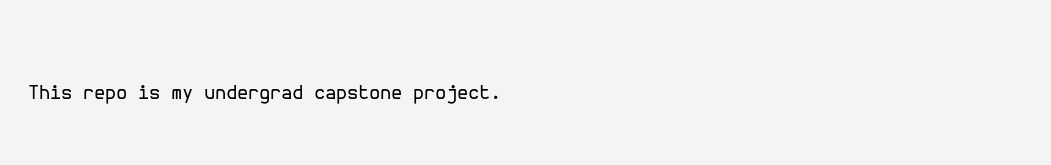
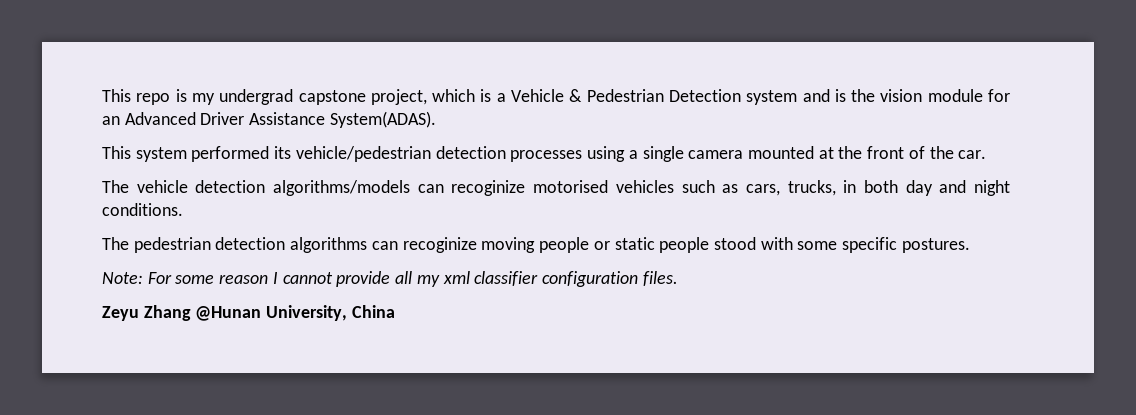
[413,85,501,104] project. -> [370,89,1010,105] [102,111,436,128] [102,146,987,162] [102,180,1010,196] [102,203,183,216] [102,237,970,253] [102,271,678,287] [102,305,395,321] project, which is a Vehicle & Pedestrian Detection system and is the vision module for an Advanced Driver Assistance System(ADAS). // This system performed its vehicle/pedestrian detection processes using a single camera mounted at the front of the car. // The vehicle detection algorithms/models can recoginize motorised vehicles such as cars, trucks, in both day and night conditions. // The pedestrian detection algorithms can recoginize moving people or static people stood with some specific postures. // Note: For some reason I cannot provide all my xml classifier configuration files. // Zeyu Zhang @Hunan University, China

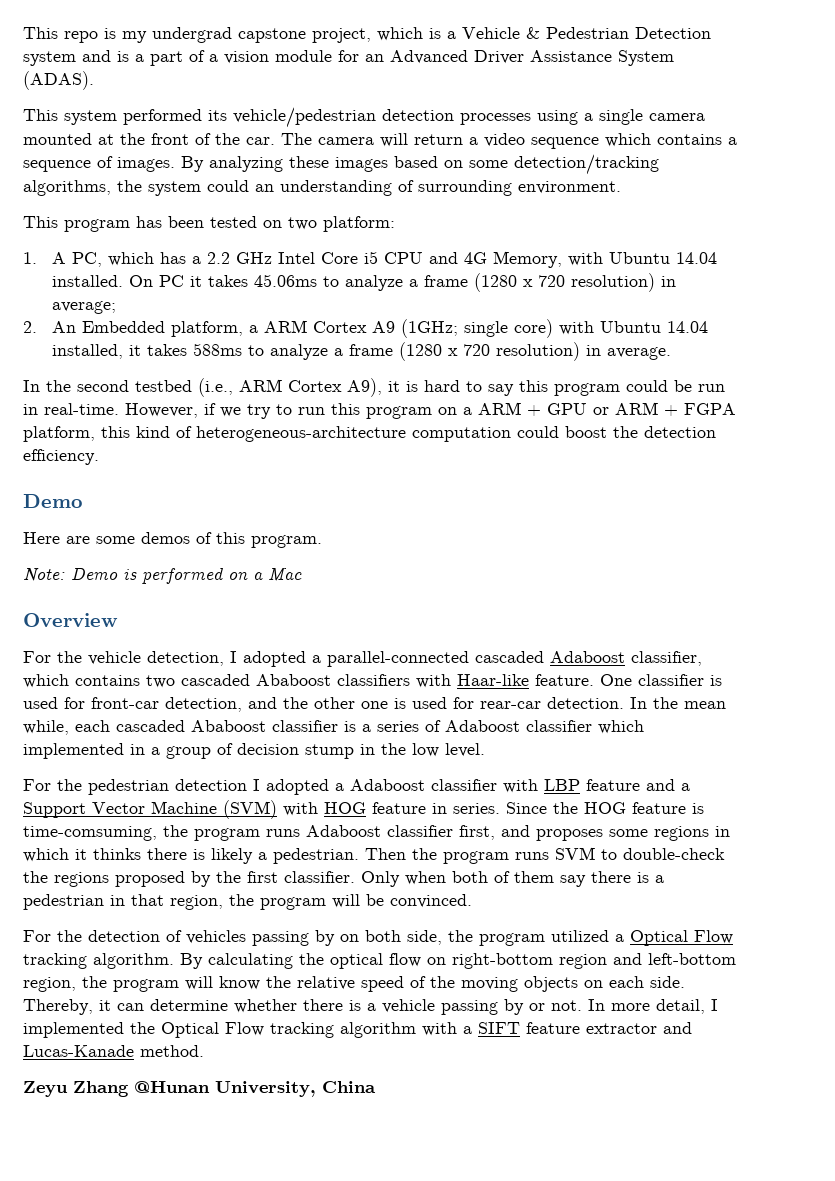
[851,89,876,102] the -> [135,50,218,66] a part of a
[329,111,436,128] System(ADAS). -> [618,50,674,66] [23,71,94,90] System (ADAS).
[102,180,1010,196] [102,203,183,216] [102,237,970,253] [102,271,678,287] // The vehicle detection algorithms/models can recoginize motorised vehicles such as cars, trucks, in both day and night conditions. // The pedestrian detection algorithms can recoginize moving people or static people stood with some specific postures. // Note: For some reason I cannot provide all my xml classifier configuration files. -> [281,133,737,149] [23,154,659,175] [23,180,621,196] [23,216,395,232] [23,251,718,268] [52,273,677,292] [52,301,117,314] [23,319,709,338] [52,342,672,361] [23,378,725,397] [23,402,736,419] [23,426,716,442] [23,449,99,465] [23,494,83,508] [23,532,322,548] [23,567,302,584] [23,613,118,627] [23,651,702,667] [23,674,722,688] [23,697,726,712] [23,720,644,735] [23,743,485,759] [23,779,690,795] [23,800,704,819] [23,825,730,841] [23,847,725,864] [23,871,664,887] [23,894,472,910] [23,930,733,946] [23,953,736,969] [23,976,685,992] [23,999,718,1015] [23,1022,692,1038] [23,1045,204,1057] The camera will return a video sequence which contains a sequence of images. By analyzing these images based on some detection/tracking algorithms, the system could an understanding of surrounding environment. // This program has been tested on two platform: // 1. A PC, which has a 2.2 GHz Intel Core i5 CPU and 4G Memory, with Ubuntu 14.04 installed. On PC it takes 45.06ms to analyze a frame (1280 x 720 resolution) in average; // 2. An Embedded platform, a ARM Cortex A9 (1GHz; single core) with Ubuntu 14.04 installed, it takes 588ms to analyze a frame (1280 x 720 resolution) in average. // In the second testbed (i.e., ARM Cortex A9), it is hard to say this program could be run in real-time. However, if we try to run this program on a ARM + GPU or ARM + FGPA platform, this kind of heterogeneous-architecture computation could boost the detection efficiency. // Demo // Here are some demos of this program. // Note: Demo is performed on a Mac // Overview // For the vehicle detection, I adopted a parallel-connected cascaded Adaboost classifier, which contains two cascaded Ababoost classifiers with Haar-like feature. One classifier is used for front-car detection, and the other one is used for rear-car detection. In the mean while, each cascaded Ababoost classifier is a series of Adaboost classifier which implemented in a group of decision stump in the low level. // For the pedestrian detection I adopted a Adaboost classifier with LBP feature and a Support Vector Machine (SVM) with HOG feature in series. Since the HOG feature is time-comsuming, the program runs Adaboost classifier first, and proposes some regions in which it thinks there is likely a pedestrian. Then the program runs SVM to double-check the regions proposed by the first classifier. Only when both of them say there is a pedestrian in that region, the program will be convinced. // For the detection of vehicles passing by on both side, the program utilized a Optical Flow tracking algorithm. By calculating the optical flow on right-bottom region and left-bottom region, the program will know the relative speed of the moving objects on each side. Thereby, it can determine whether there is a vehicle passing by or not. In more detail, I implemented the Optical Flow tracking algorithm with a SIFT feature extractor and Lucas-Kanade method.

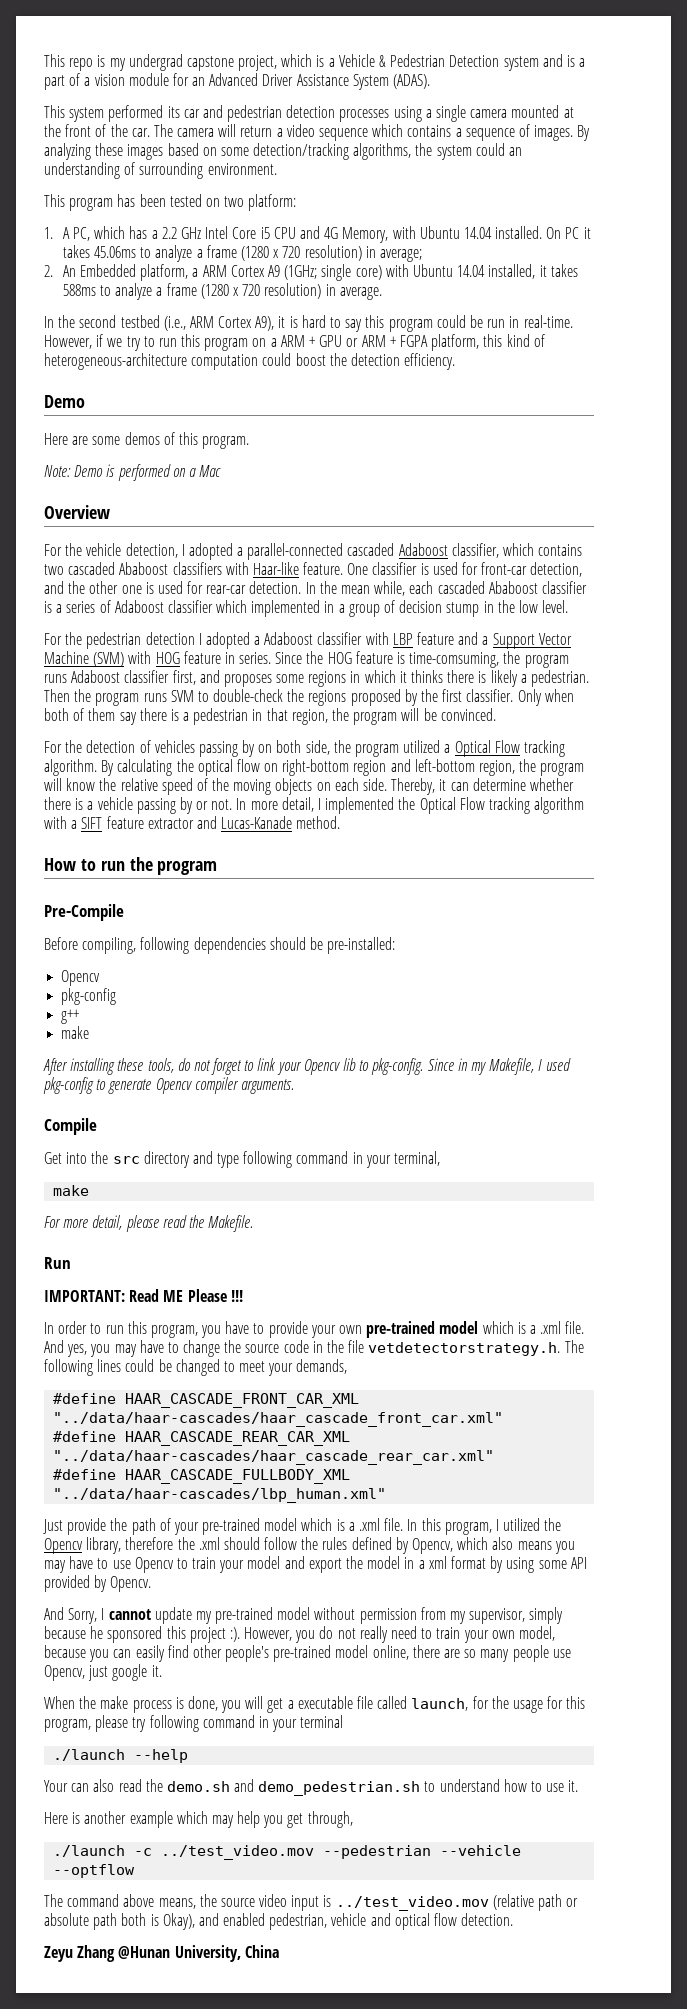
[233,107,376,128] vehicle/pedestrian -> [183,105,283,122] car and pedestrian
(204, 1051) none -> [44,857,218,875] [44,904,124,921] [44,937,396,954] [61,970,101,986] [61,988,117,1005] [61,1009,80,1024] [61,1026,90,1039] [43,1058,571,1075] [43,1077,294,1094] [44,1118,97,1135] [44,1151,441,1168] [53,1185,90,1196] [44,1215,254,1232] [44,1257,71,1269] [44,1289,243,1302] [44,1321,585,1338] [44,1340,584,1357] [44,1359,348,1376] [53,1393,360,1408] [53,1412,504,1427] [53,1431,351,1446] [53,1450,495,1465] [53,1469,351,1484] [53,1488,387,1503] [43,1518,562,1535] [44,1537,575,1554] [44,1556,587,1573] [44,1575,152,1592] [44,1607,564,1624] [44,1626,555,1643] [44,1645,571,1662] [44,1664,162,1681] [44,1696,586,1713] [44,1715,344,1732] [53,1749,189,1763] [44,1779,579,1796] [44,1811,353,1828] [53,1845,522,1860] [53,1864,136,1878] [44,1894,579,1911] [44,1913,514,1930] // How to run the program // Pre-Compile // Before compiling, following dependencies should be pre-installed: // Opencv // pkg-config // g++ // make // After installing these tools, do not forget to link your Opencv lib to pkg-config. Since in my Makefile, I used pkg-config to generate Opencv compiler arguments. // Compile // Get into the src directory and type following command in your terminal, // make // For more detail, please read the Makefile. // Run // IMPORTANT: Read ME Please !!! // In order to run this program, you have to provide your own pre-trained model which is a .xml file. And yes, you may have to change the source code in the file vetdetectorstrategy.h. The following lines could be changed to meet your demands, // #define HAAR_CASCADE_FRONT_CAR_XML "../data/haar-cascades/haar_cascade_front_car.xml" // #define HAAR_CASCADE_REAR_CAR_XML "../data/haar-cascades/haar_cascade_rear_car.xml" // #define HAAR_CASCADE_FULLBODY_XML "../data/haar-cascades/lbp_human.xml" // Just provide the path of your pre-trained model which is a .xml file. In this program, I utilized the Opencv library, therefore the .xml should follow the rules defined by Opencv, which also means you may have to use Opencv to train your model and export the model in a xml format by using some API provided by Opencv. // And Sorry, I cannot update my pre-trained model without permission from my supervisor, simply because he sponsored this project :). However, you do not really need to train your own model, because you can easily find other people's pre-trained model online, there are so many people use Opencv, just google it. // When the make process is done, you will get a executable file called launch, for the usage for this program, please try following command in your terminal // ./launch --help // Your can also read the demo.sh and demo_pedestrian.sh to understand how to use it. // Here is another example which may help you get through, // ./launch -c ../test_video.mov --pedestrian --vehicle --optflow // The command above means, the source video input is ../test_video.mov (relative path or absolute path both is Okay), and enabled pedestrian, vehicle and optical flow detection.

